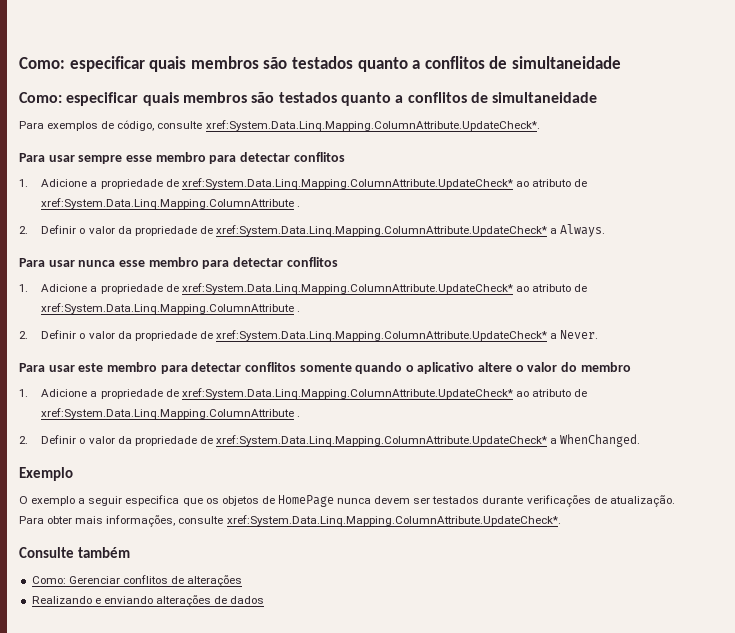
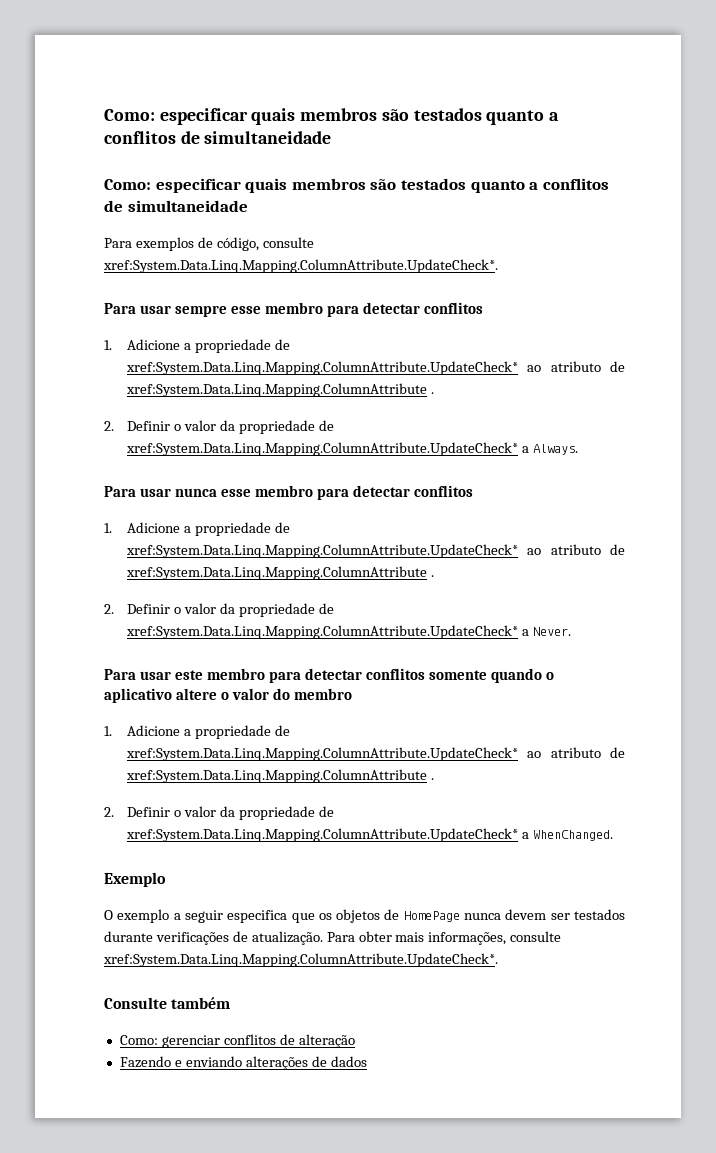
[68,575,243,587] [31,596,92,604] Gerenciar conflitos de alterações // Realizando -> [161,1034,355,1048] [119,1056,171,1068] gerenciar conflitos de alteração // Fazendo

